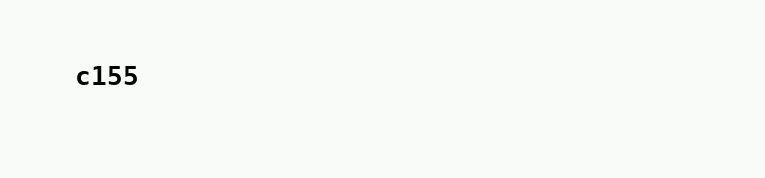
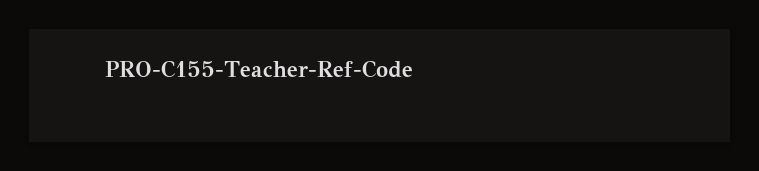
[75,66,139,85] c155 -> [105,60,413,78] PRO-C155-Teacher-Ref-Code

